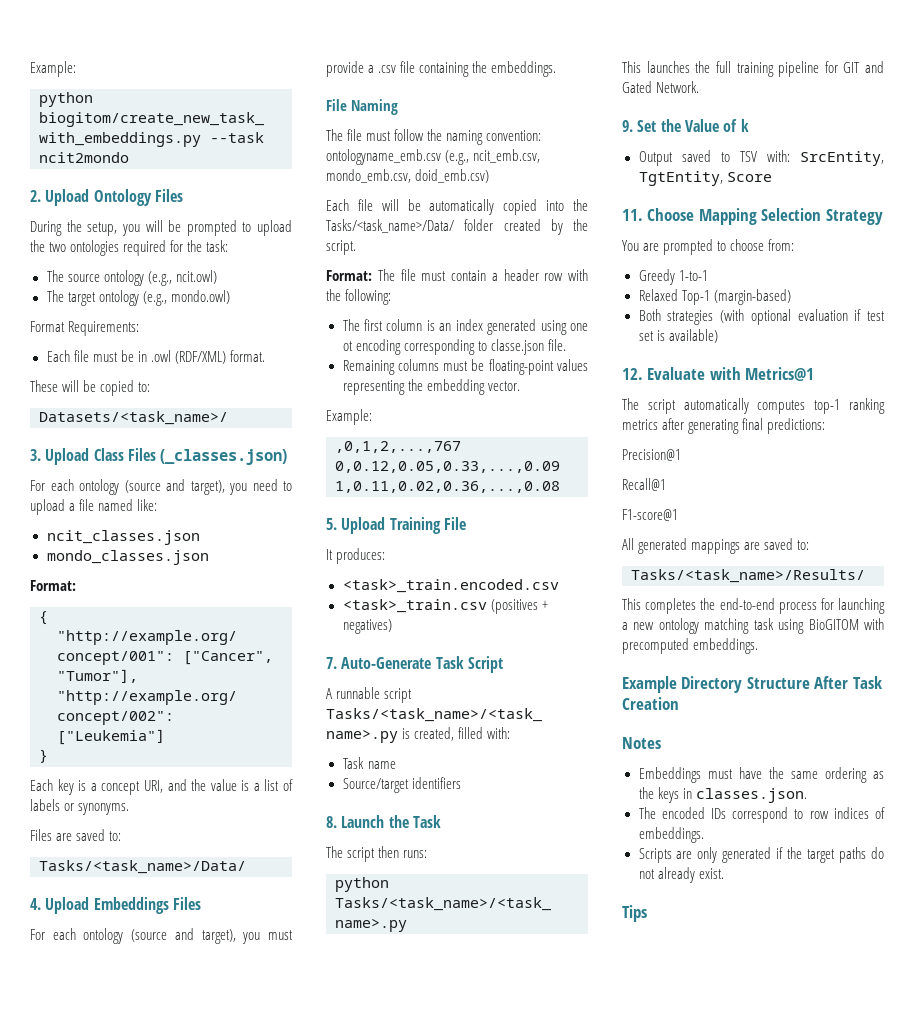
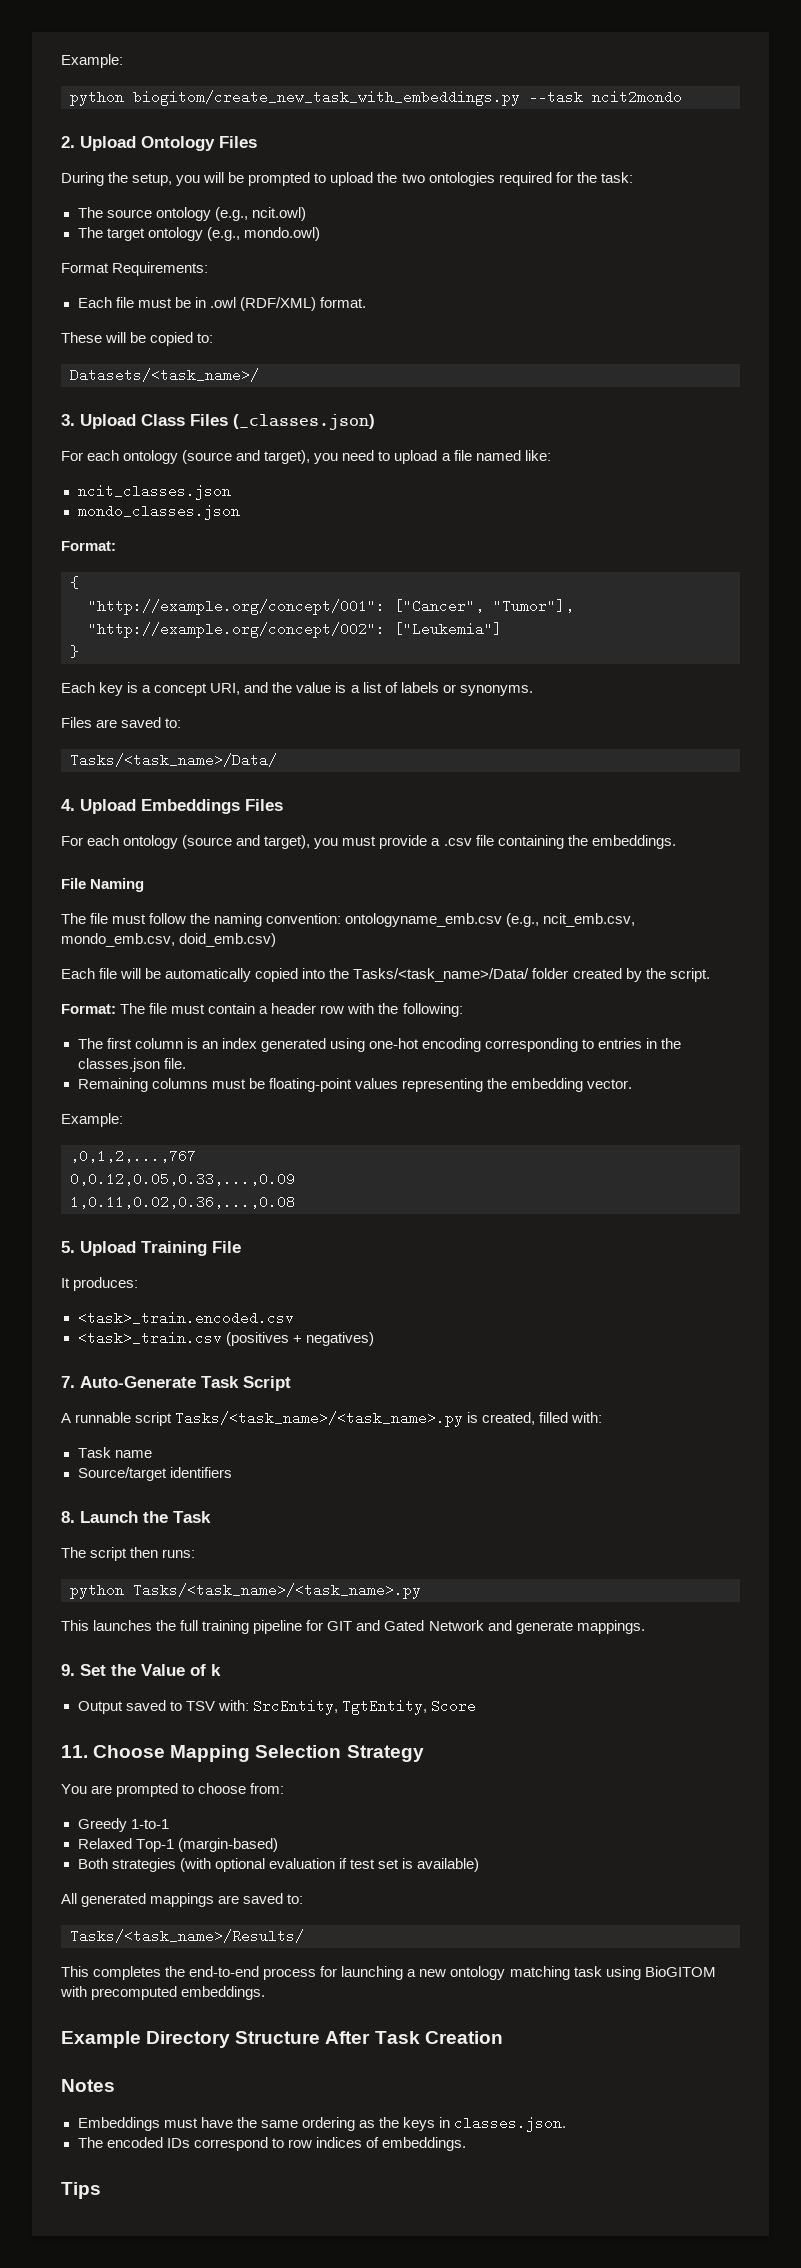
[570,323,588,331] [342,341,353,351] one ot -> [368,1038,419,1049] one-hot
[490,339,544,355] classe.json -> [598,1038,682,1049] [77,1058,160,1072] entries in the classes.json
[656,81,700,93] Network. -> [428,1620,645,1634] Network and generate mappings.
[622,367,815,381] [622,398,885,414] [622,418,826,434] [622,449,681,461] [622,478,666,491] [622,509,678,521] // 12. Evaluate with Metrics@1 // The script automatically computes top-1 ranking metrics after generating final predictions: // Precision@1 // Recall@1 // F1-score@1 -> (479, 1865) none
[638,847,884,863] [638,867,724,883] // Scripts are only generated if the target paths do not already exist. -> (466, 2144) none

